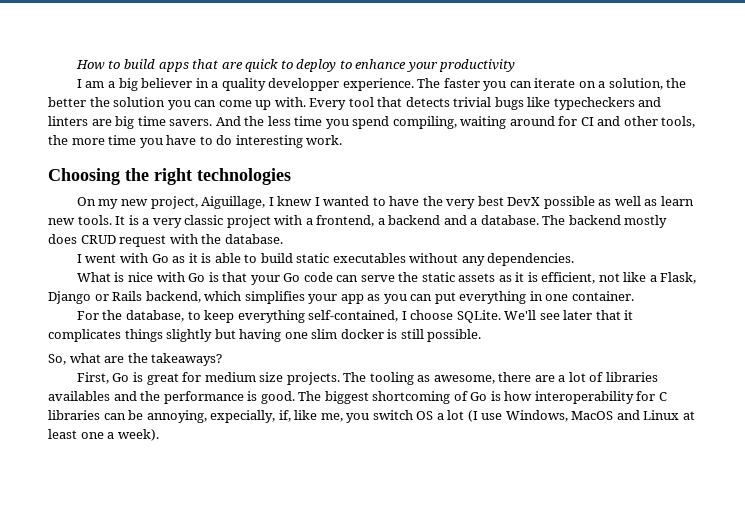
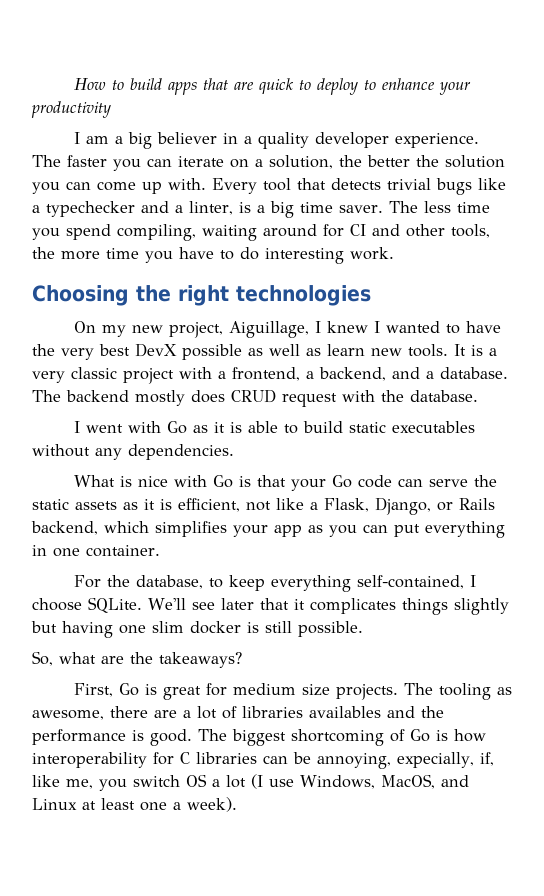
[268,78,340,91] developper -> [314,132,389,148] developer
[553,97,662,110] [48,116,265,129] typecheckers and linters are big time savers. And the -> [32,201,418,218] a typechecker and a linter, is a big time saver. The
[388,215,441,225] backend -> [319,367,386,381] backend,
[48,291,91,304] Django -> [375,497,431,515] Django,
[571,411,614,420] MacOS -> [381,774,435,789] MacOS,

